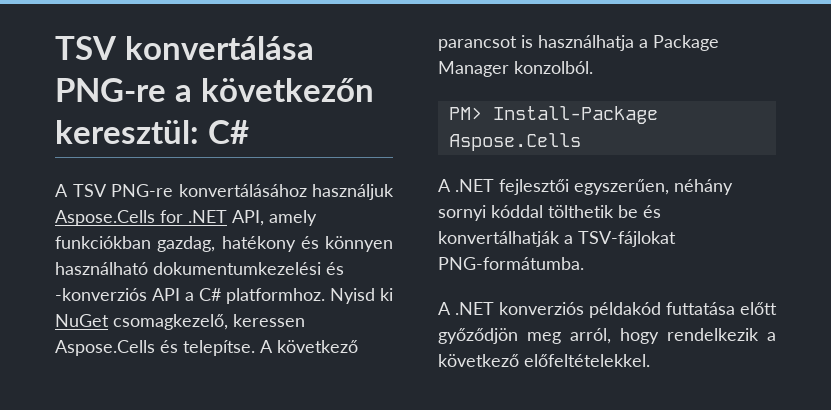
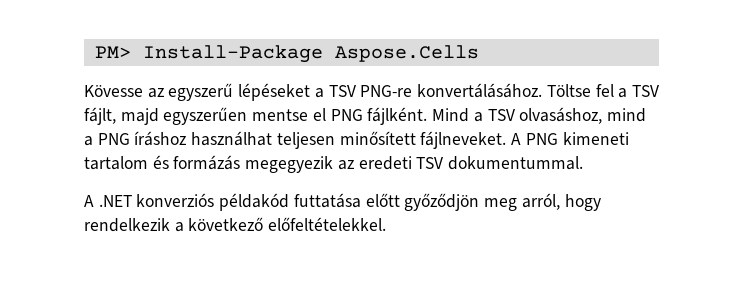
[55,36,314,60] [55,78,374,102] [55,120,249,144] [55,184,394,200] [55,210,317,226] [55,236,393,252] [55,262,344,275] [55,288,393,304] [55,314,305,330] [55,340,358,356] [438,35,719,51] [438,61,593,77] [448,106,658,124] [448,133,581,151] [438,179,733,195] [438,205,661,221] [438,231,676,247] [438,257,584,270] TSV konvertálása PNG-re a következőn keresztül: C# // A TSV PNG-re konvertálásához használjuk Aspose.Cells for .NET API, amely funkciókban gazdag, hatékony és könnyen használható dokumentumkezelési és -konverziós API a C# platformhoz. Nyisd ki NuGet csomagkezelő, keressen Aspose.Cells és telepítse. A következő parancsot is használhatja a Package Manager konzolból. // PM> Install-Package Aspose.Cells // A .NET fejlesztői egyszerűen, néhány sornyi kóddal tölthetik be és konvertálhatják a TSV-fájlokat PNG-formátumba. -> [94,45,479,63] [84,83,659,101] [84,107,646,125] [84,131,629,149] [84,155,584,173] PM> Install-Package Aspose.Cells // Kövesse az egyszerű lépéseket a TSV PNG-re konvertálásához. Töltse fel a TSV fájlt, majd egyszerűen mentse el PNG fájlként. Mind a TSV olvasáshoz, mind a PNG íráshoz használhat teljesen minősített fájlneveket. A PNG kimeneti tartalom és formázás megegyezik az eredeti TSV dokumentummal.

